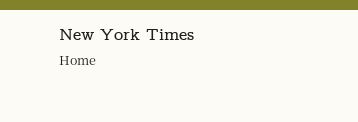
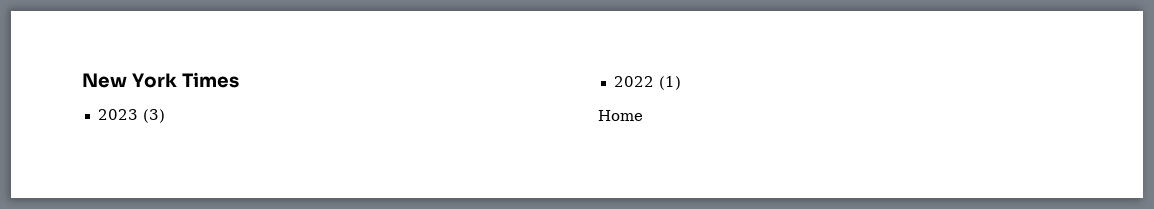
(194, 34) none -> [97,109,165,123] [613,76,681,90] // 2023 (3) // 2022 (1)

